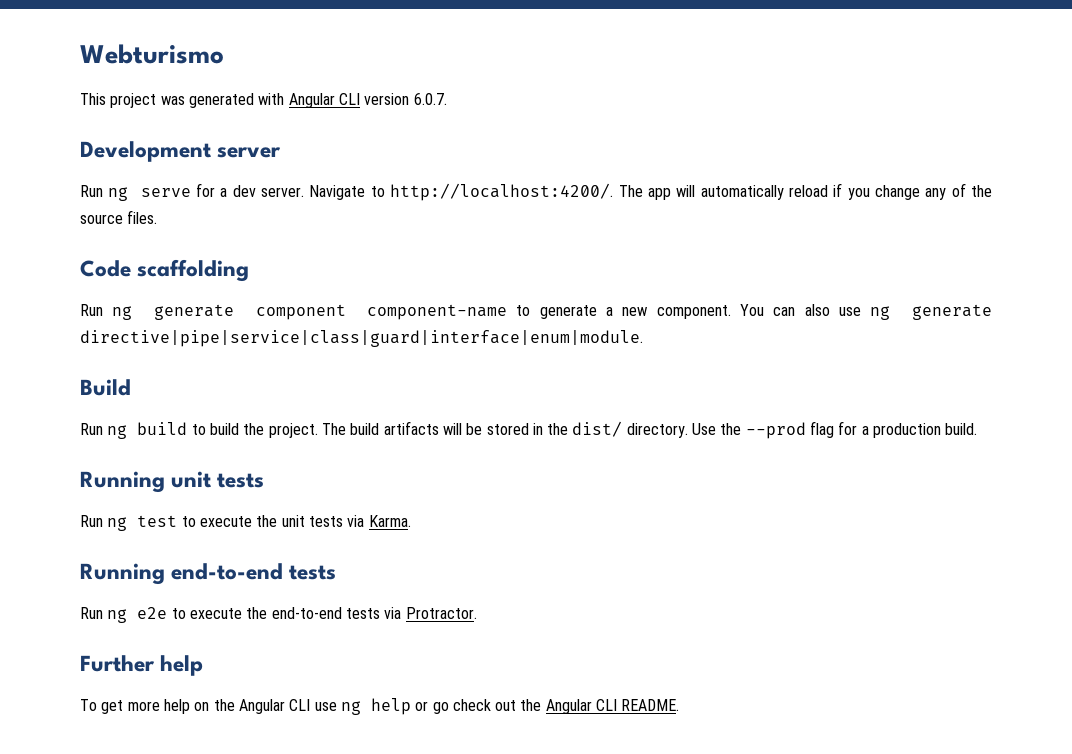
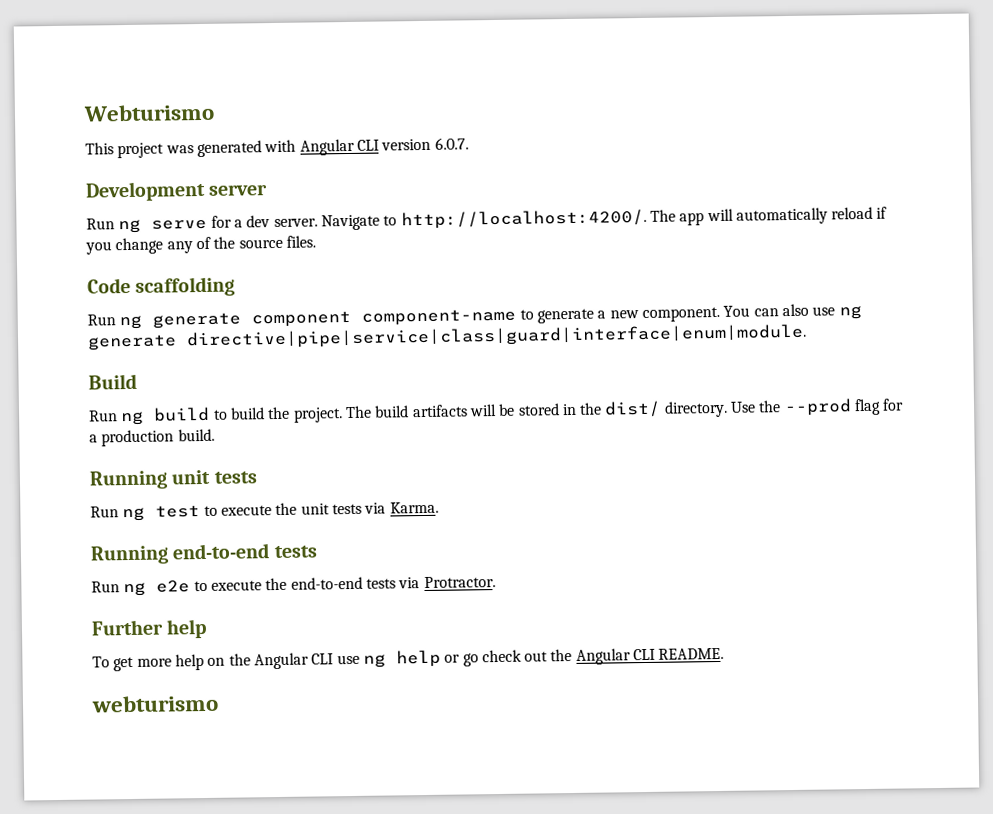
(680, 705) none -> [91,694,219,713] // webturismo

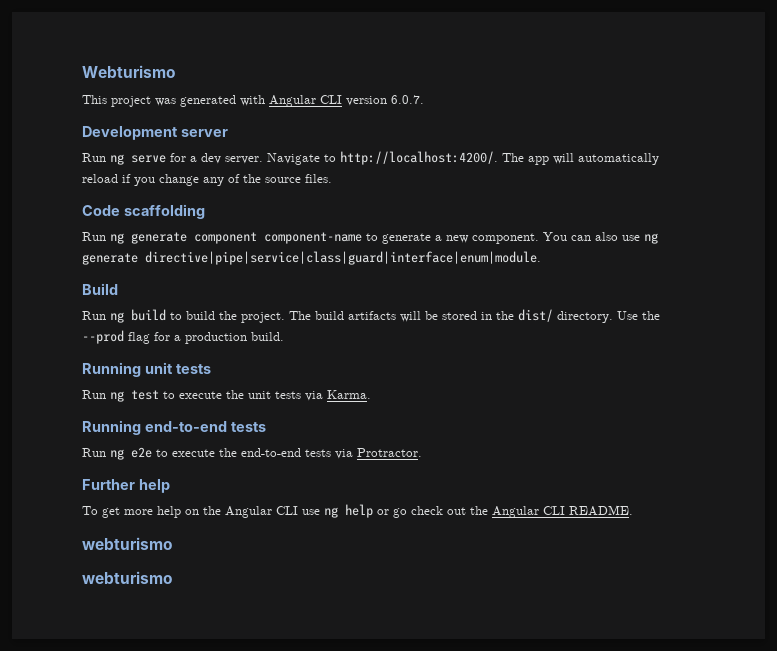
(219, 703) none -> [82,571,173,584] // webturismo

